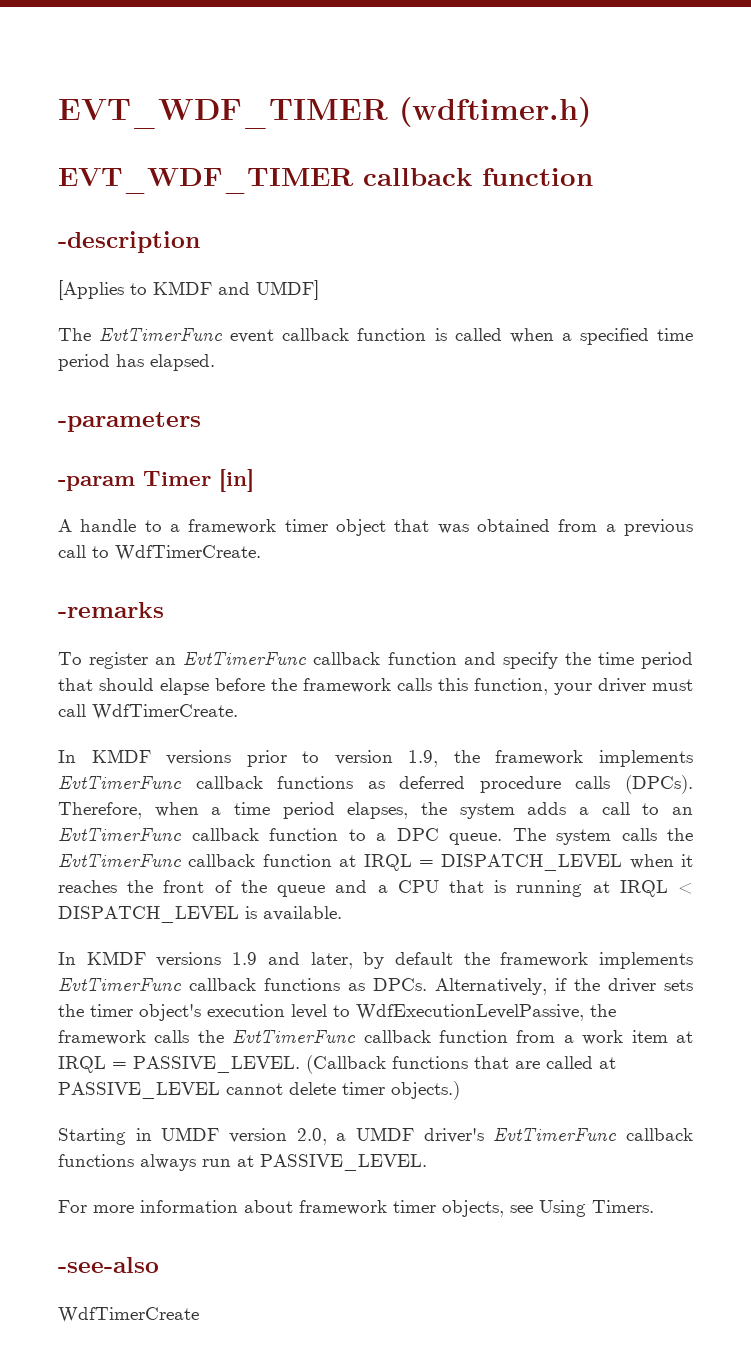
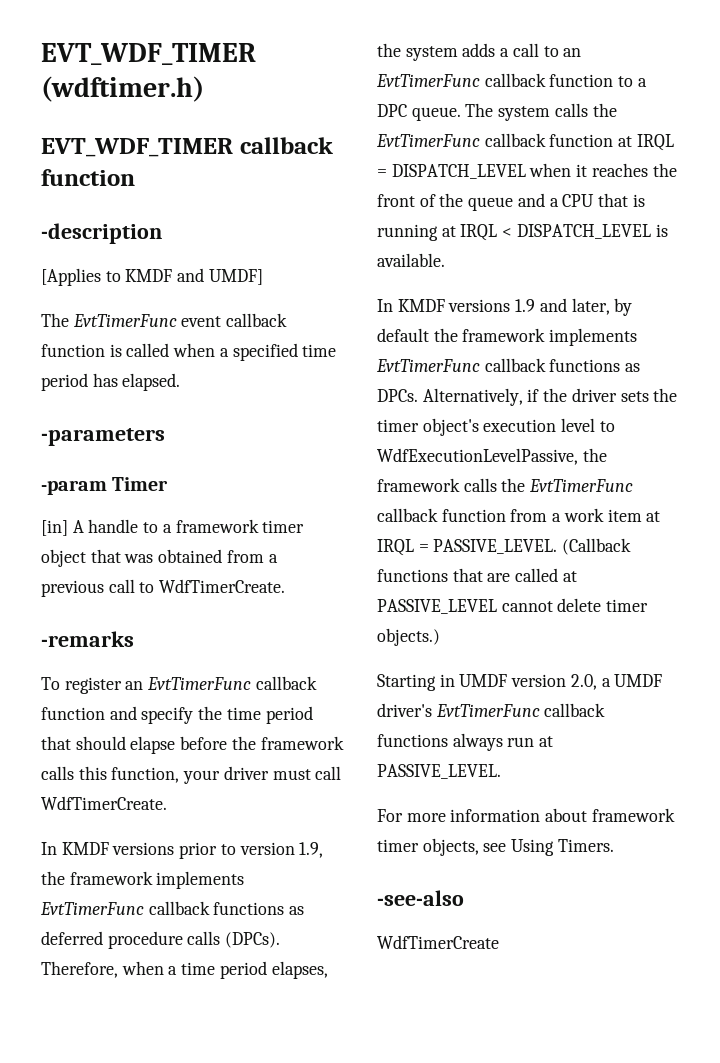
(211, 478) none -> (169, 484) //
(254, 480) // -> (68, 528) none

